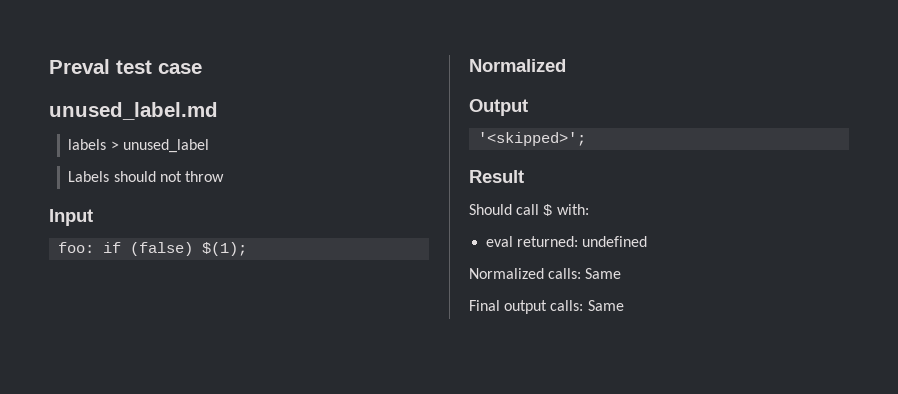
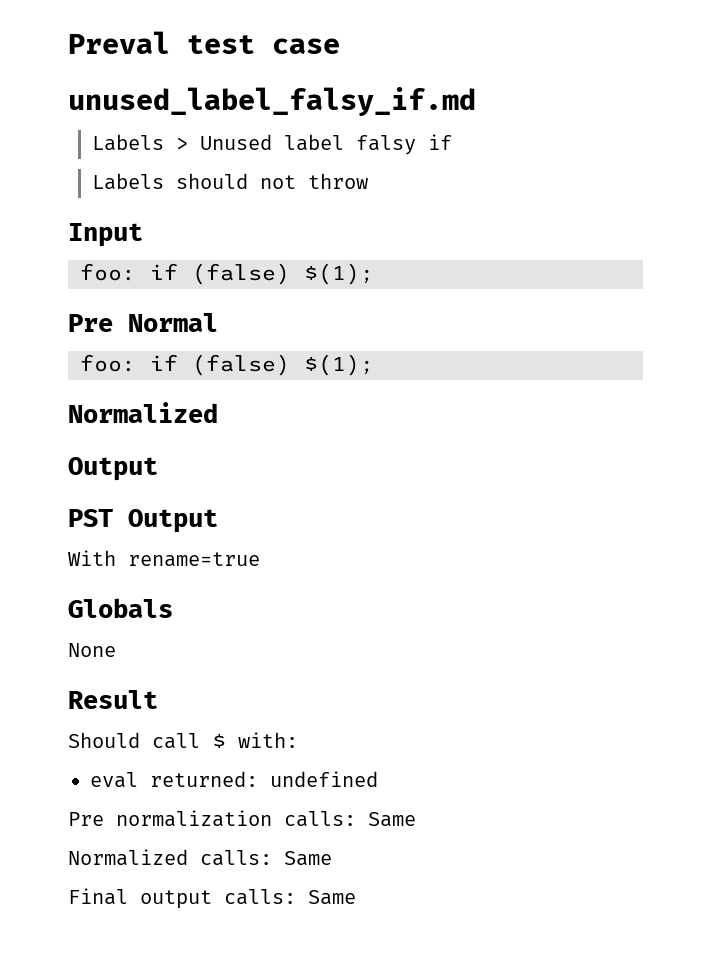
[49,102,218,120] [68,139,209,153] unused_label.md // labels > unused_label -> [68,87,476,116] [91,134,452,155] unused_label_falsy_if.md // Labels > Unused label falsy if
[469,59,566,72] [469,99,528,116] [478,132,587,146] Normalized // Output // '<skipped>'; -> [68,313,218,332] [80,354,374,376] [68,402,218,423] [68,457,158,481] [68,509,218,533] [68,550,260,567] [68,598,173,618] [68,643,116,657] Pre Normal // foo: if (false) $(1); // Normalized // Output // PST Output // With rename=true // Globals // None
(648, 241) none -> [68,810,416,827] // Pre normalization calls: Same

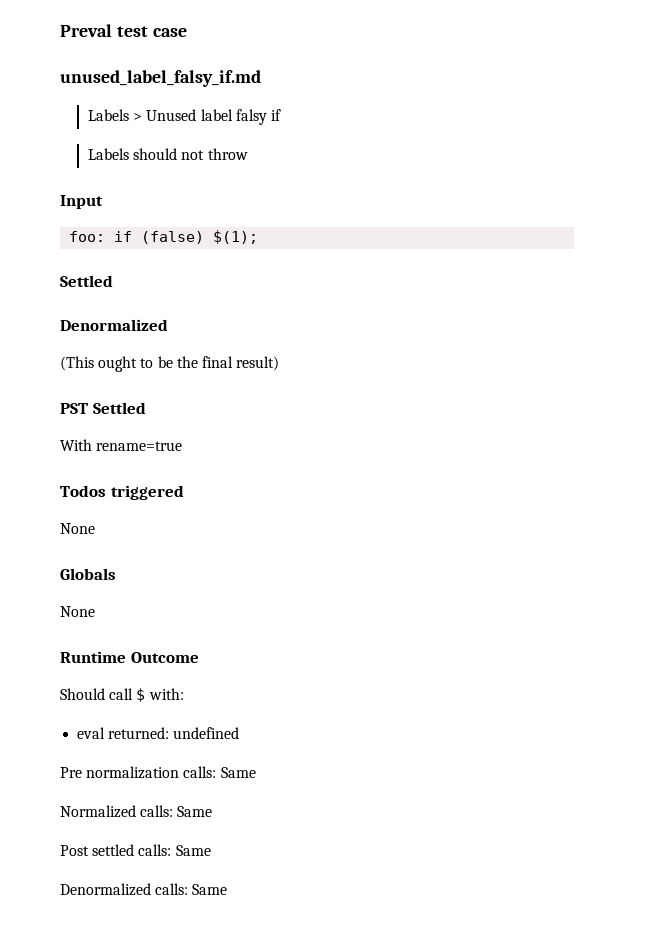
[68,313,218,332] [80,354,374,376] [68,402,218,423] [68,457,158,481] Pre Normal // foo: if (false) $(1); // Normalized // Output -> [60,275,113,287] [60,319,168,331] [60,356,280,372] Settled // Denormalized // (This ought to be the final result)
[128,509,218,533] Output -> [92,402,146,414] Settled
(260, 559) none -> [60,485,184,500] [60,523,95,534] // Todos triggered // None
[68,690,158,709] Result -> [60,651,199,663] Runtime Outcome
[68,888,356,909] Final output calls: Same -> [60,844,211,856] [60,883,228,896] Post settled calls: Same // Denormalized calls: Same

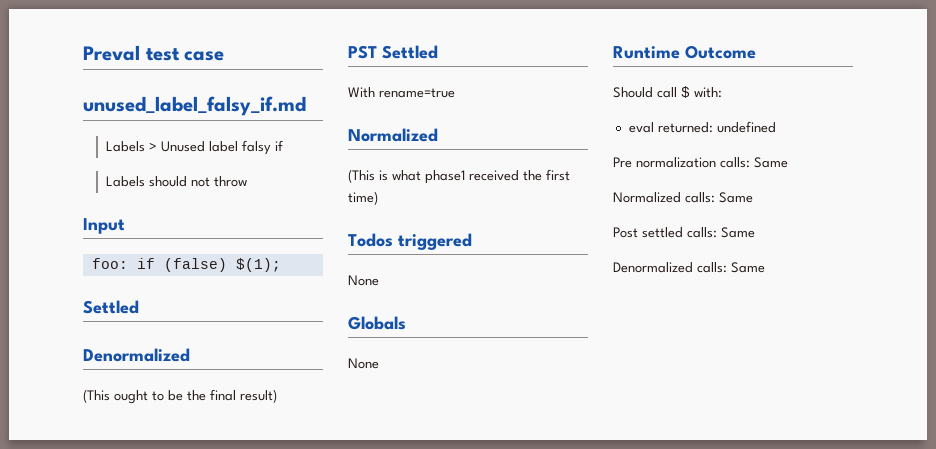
(183, 446) none -> [348,128,438,142] [348,169,570,184] [348,191,378,205] // Normalized // (This is what phase1 received the first time)

